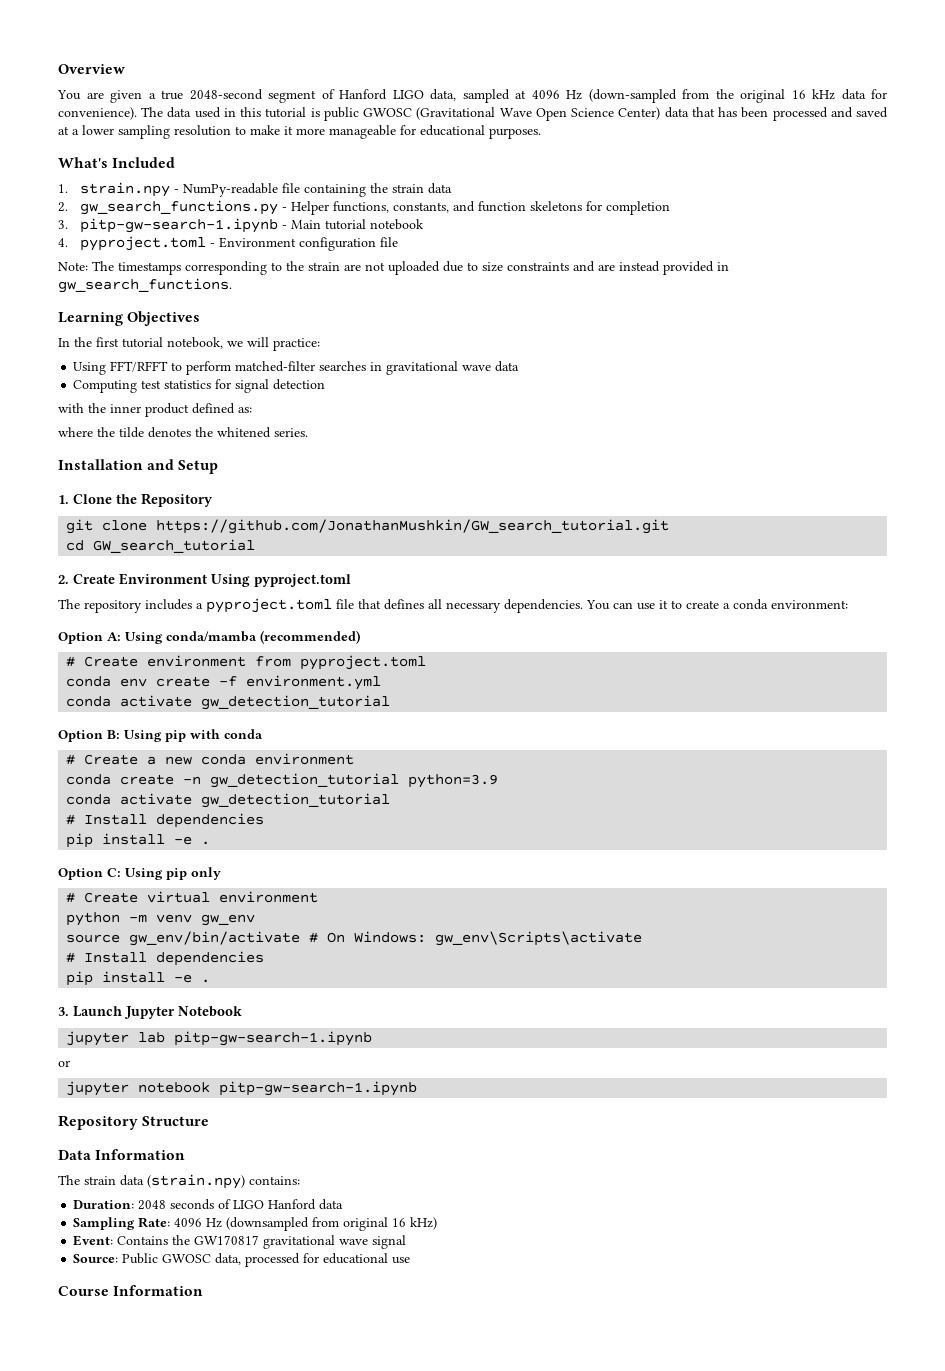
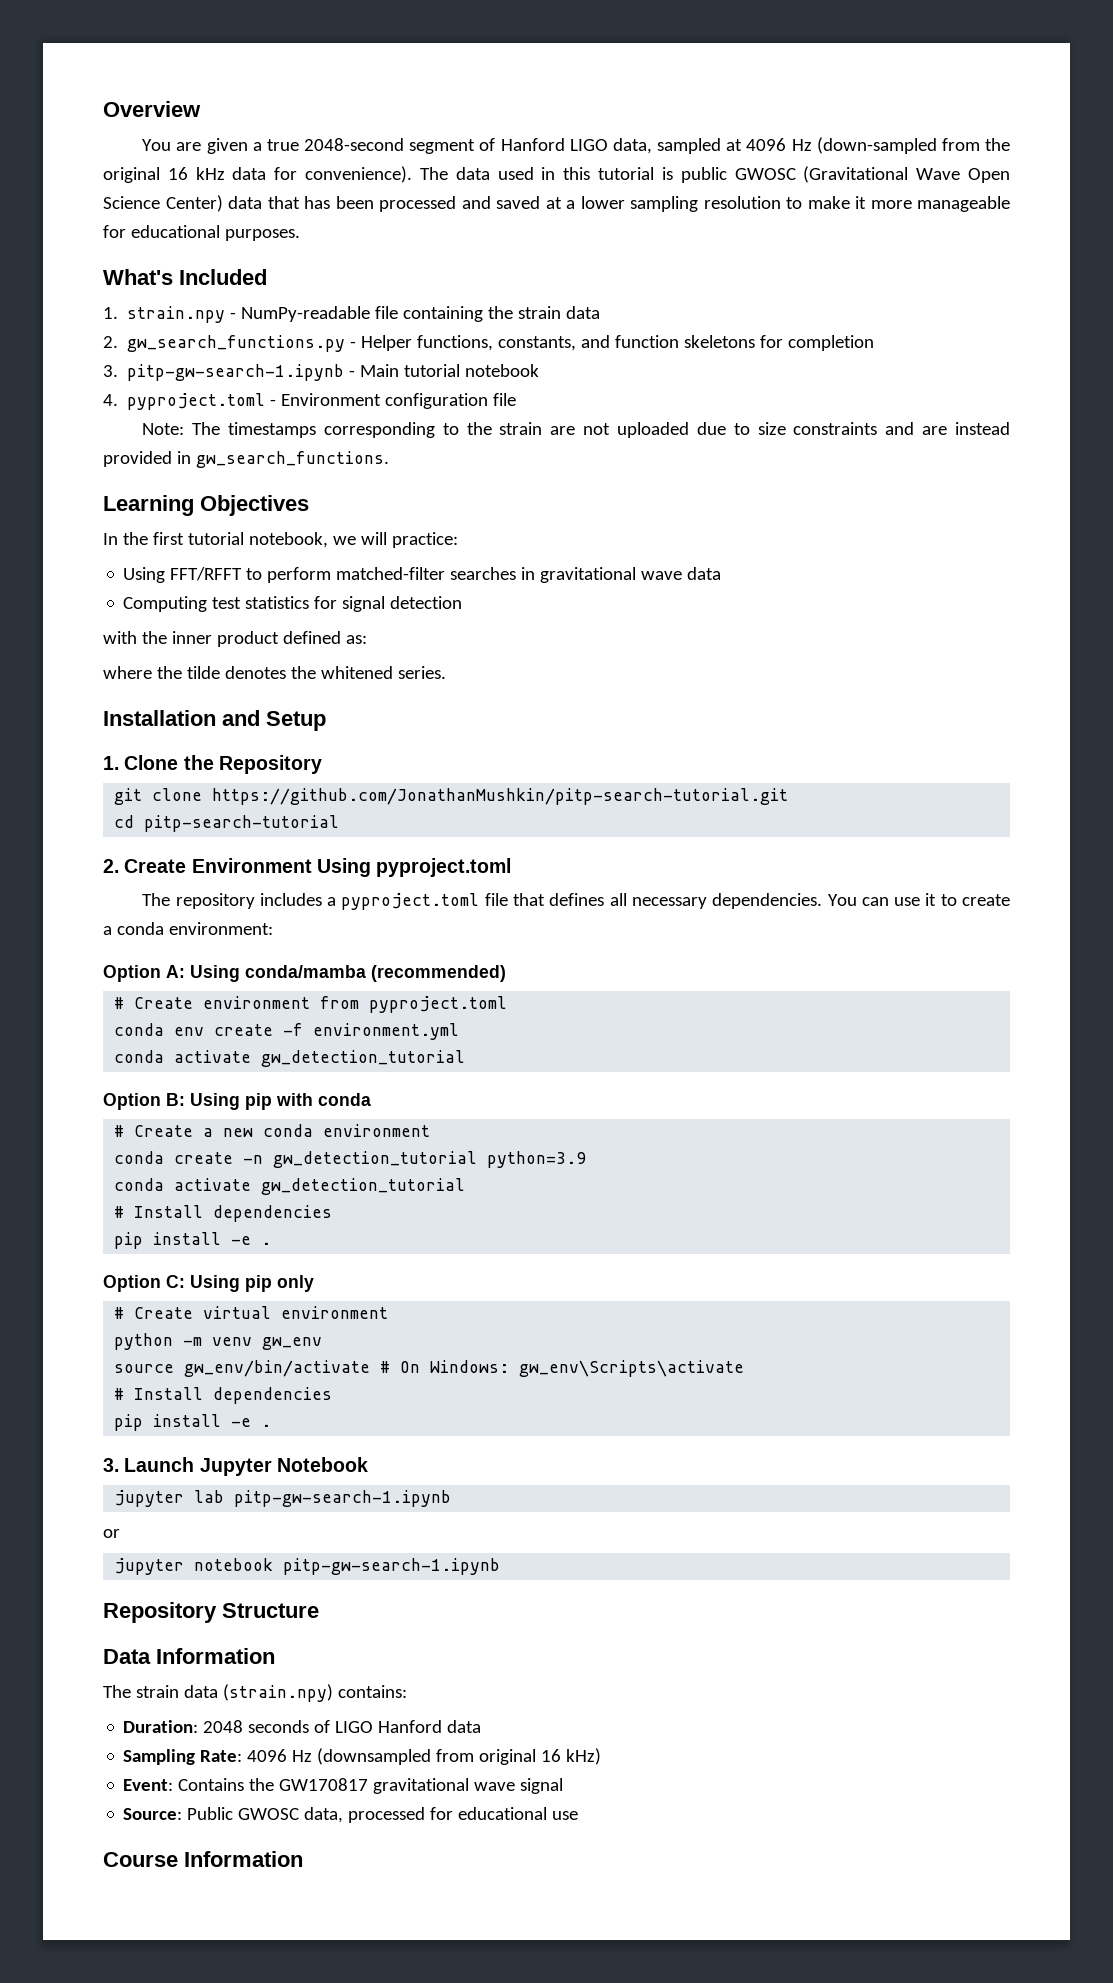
[156,519,670,534] https://github.com/JonathanMushkin/GW_search_tutorial.git -> [212,788,789,805] https://github.com/JonathanMushkin/pitp-search-tutorial.git
[93,539,256,553] GW_search_tutorial -> [144,815,340,832] pitp-search-tutorial

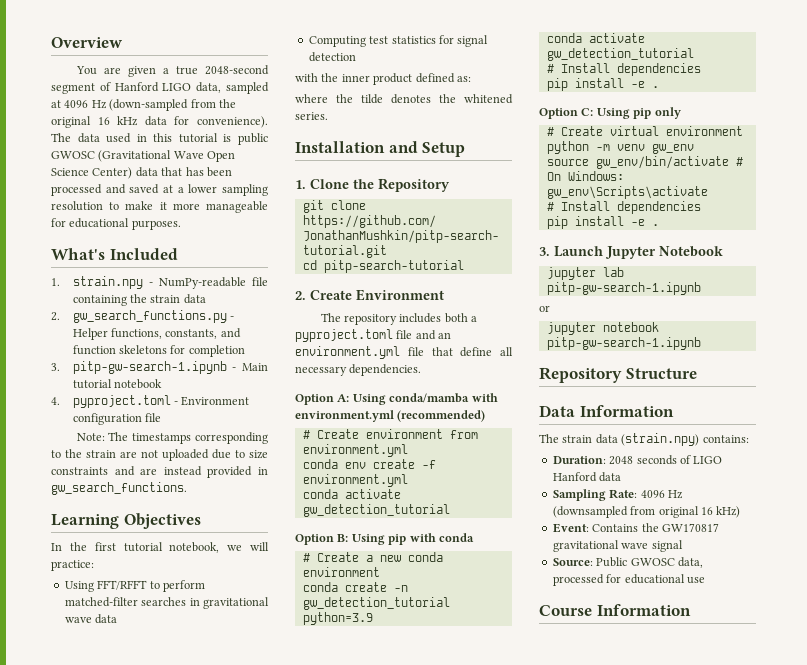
[316,858,512,877] Using pyproject.toml -> (444, 295) none
(322, 899) none -> [444,313,468,323] both
[513,893,1010,909] [103,922,273,935] that defines all necessary dependencies. You can use it to create a conda environment: -> [415,330,452,340] [295,346,513,359] [295,364,422,376] and an environment.yml file that define all necessary dependencies.
(366, 971) none -> [471,393,498,402] [295,410,394,422] with environment.yml
[369,996,508,1013] pyproject.toml -> [302,444,408,457] environment.yml

